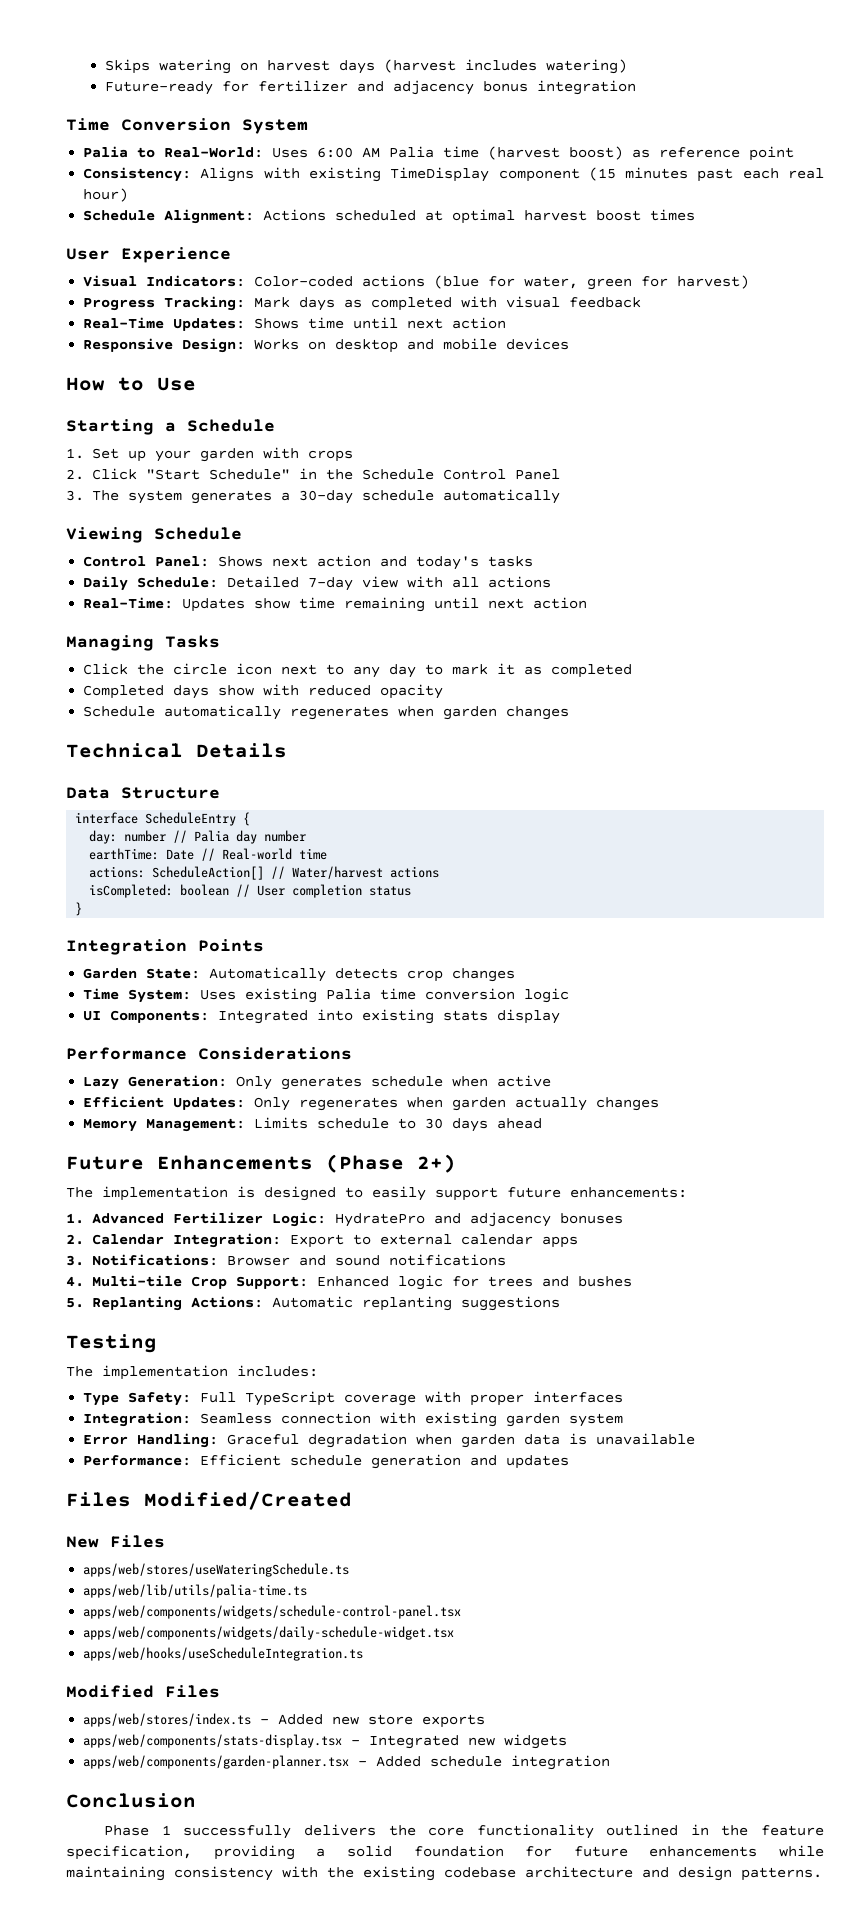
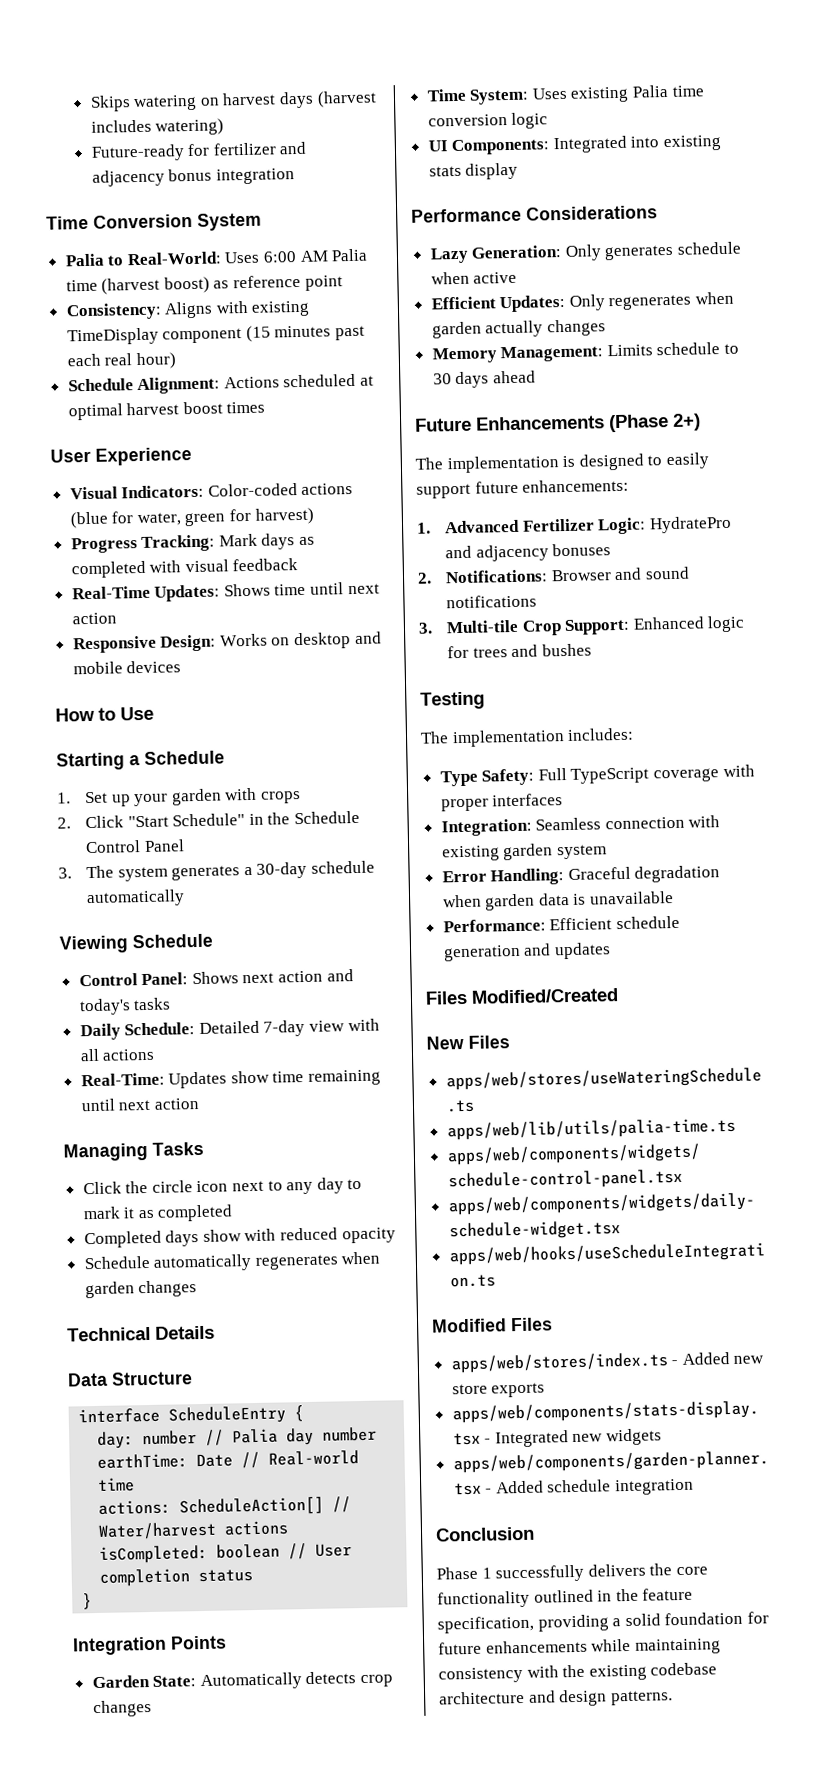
[91,1233,578,1248] [66,1255,84,1266] Calendar Integration: Export to external calendar apps // 3. -> (432, 578) none
[66,1276,84,1287] 4. -> [418,622,433,634] 3.
[66,1296,560,1311] // 5. Replanting Actions: Automatic replanting suggestions -> (592, 650) none

